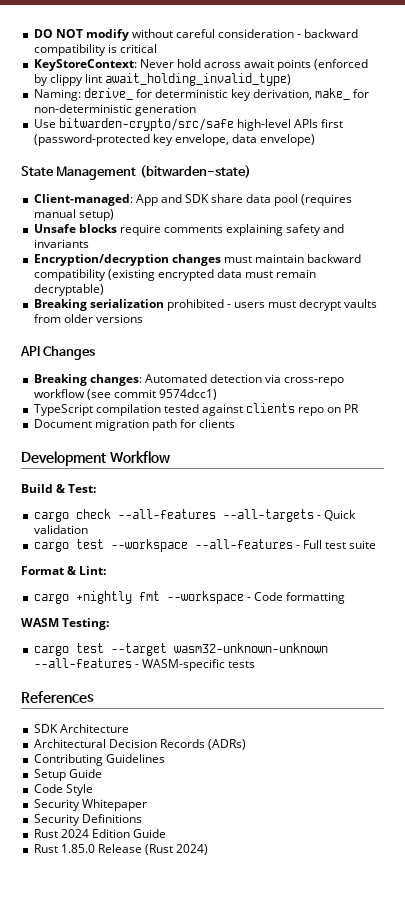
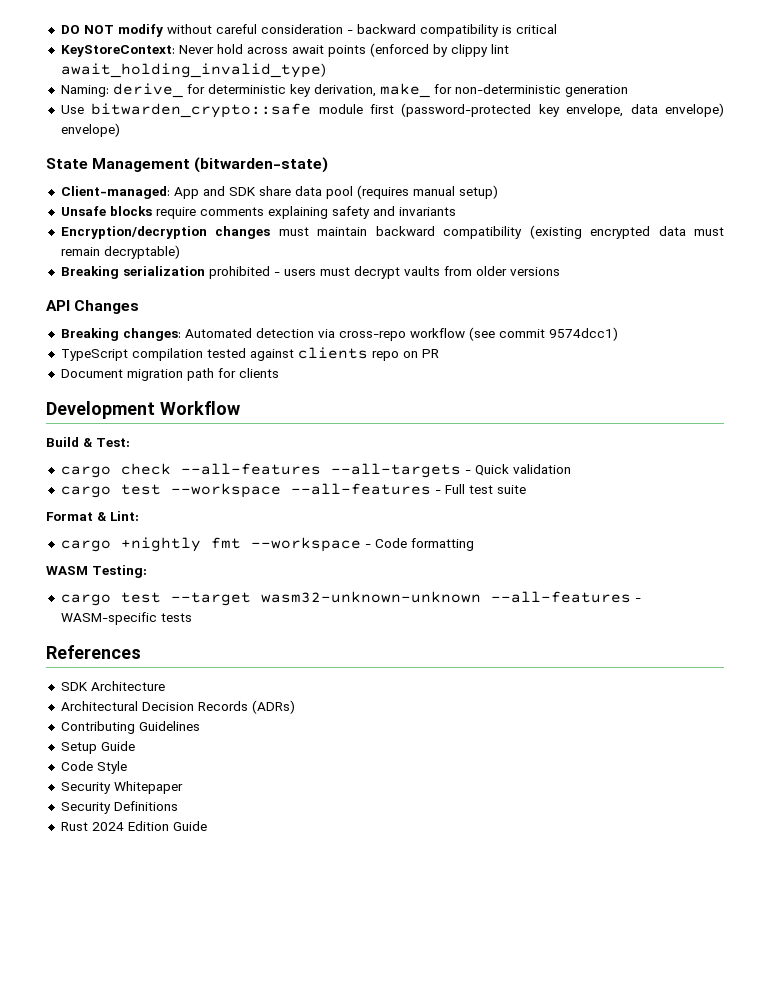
[58,118,318,131] bitwarden-crypto/src/safe high-level APIs -> [91,103,363,118] bitwarden_crypto::safe module
(316, 140) none -> [60,123,120,137] envelope)
[33,844,209,855] // Rust 1.85.0 Release (Rust 2024) -> (207, 826) none

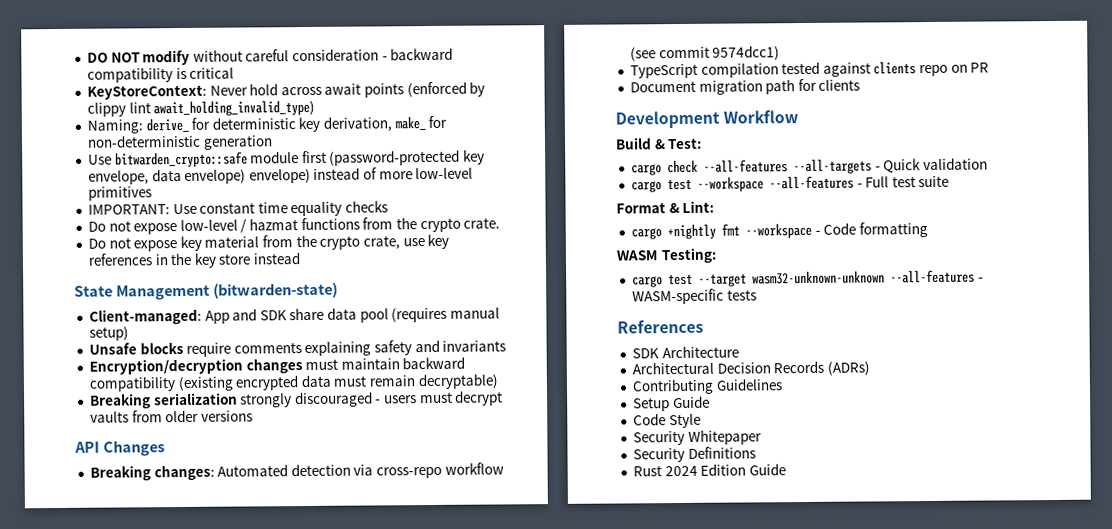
(120, 130) none -> [313,167,474,180] [87,186,152,201] [87,200,389,217] [87,217,501,235] [87,233,450,252] [87,252,301,268] instead of more low-level primitives // IMPORTANT: Use constant time equality checks // Do not expose low-level / hazmat functions from the crypto crate. // Do not expose key material from the crypto crate, use key references in the key store instead
[208,266,270,279] prohibited -> [240,391,373,408] strongly discouraged

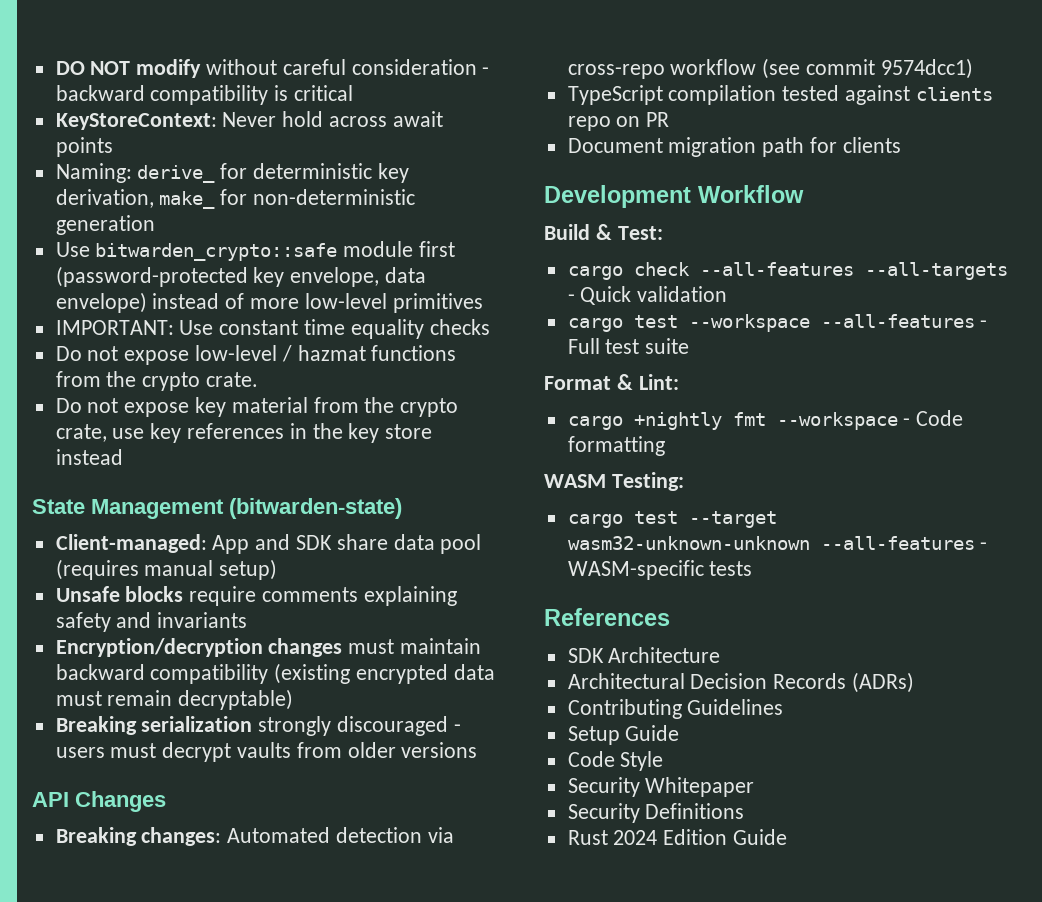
[406,81,486,98] [86,99,316,117] (enforced by clippy lint await_holding_invalid_type) -> (113, 147) none
[248,168,311,184] envelope) -> (147, 302) none

